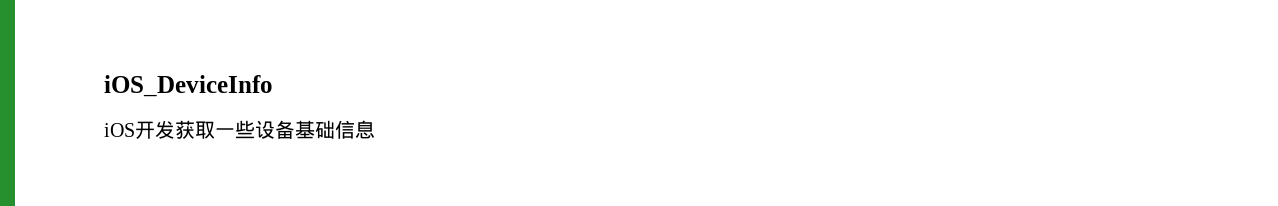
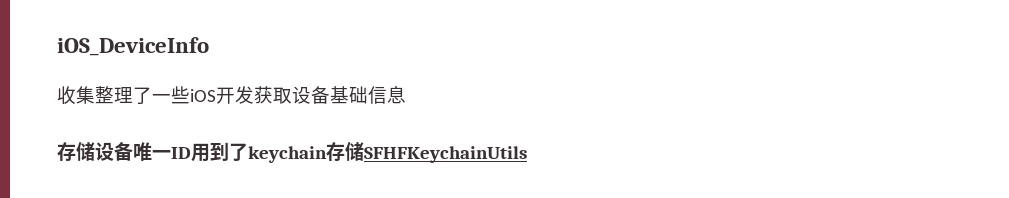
(273, 86) none -> [57,86,190,105] 收集整理了一些
[215,120,255,139] 一些 -> (292, 95) none
(375, 129) none -> [57,142,527,163] // 存储设备唯一ID用到了keychain存储SFHFKeychainUtils

